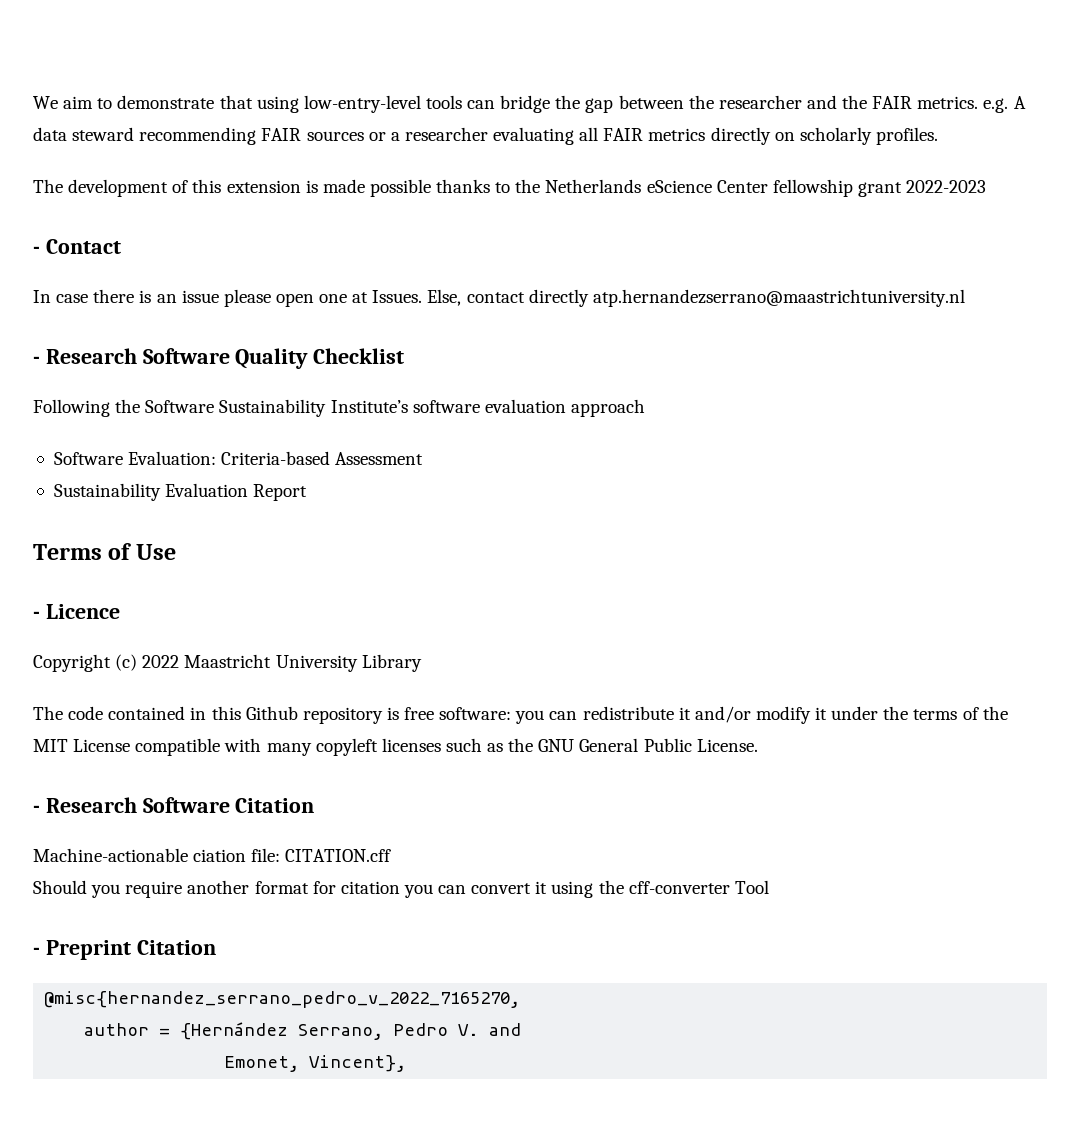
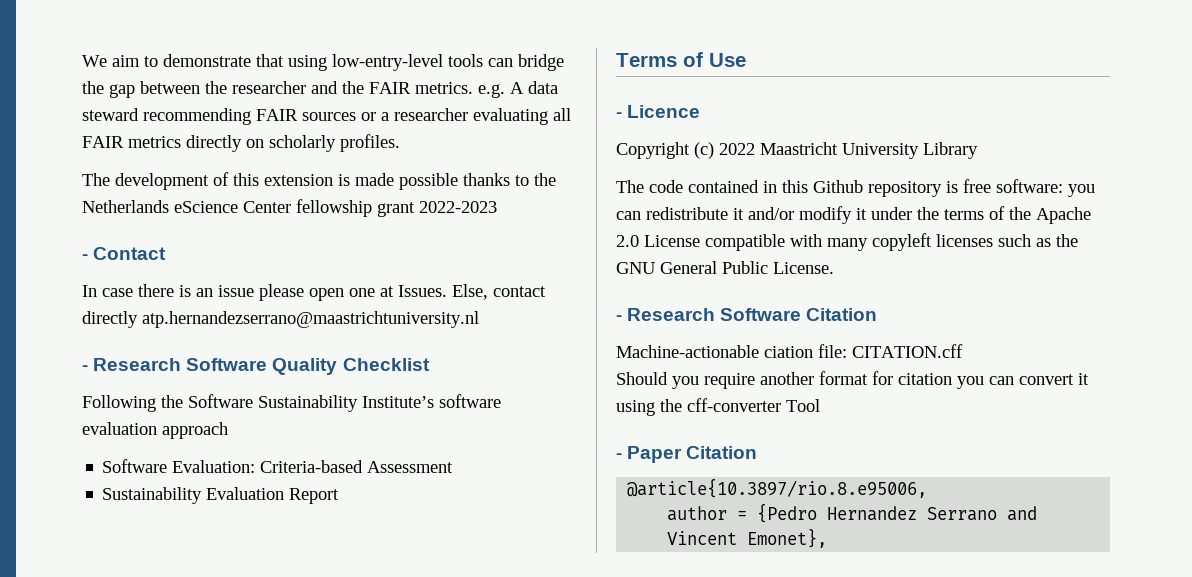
[33,739,68,752] MIT -> [1036,207,1091,224] [616,235,639,247] Apache 2.0
[45,940,216,960] [44,991,521,1008] Preprint Citation // @misc{hernandez_serrano_pedro_v_2022_7165270, -> [627,446,758,463] [627,478,928,498] Paper Citation // @article{10.3897/rio.8.e95006,
[180,1022,522,1040] [224,1055,407,1072] {Hernández Serrano, Pedro V. and // Emonet, Vincent}, -> [757,503,1038,523] [667,528,828,548] {Pedro Hernandez Serrano and Vincent Emonet},

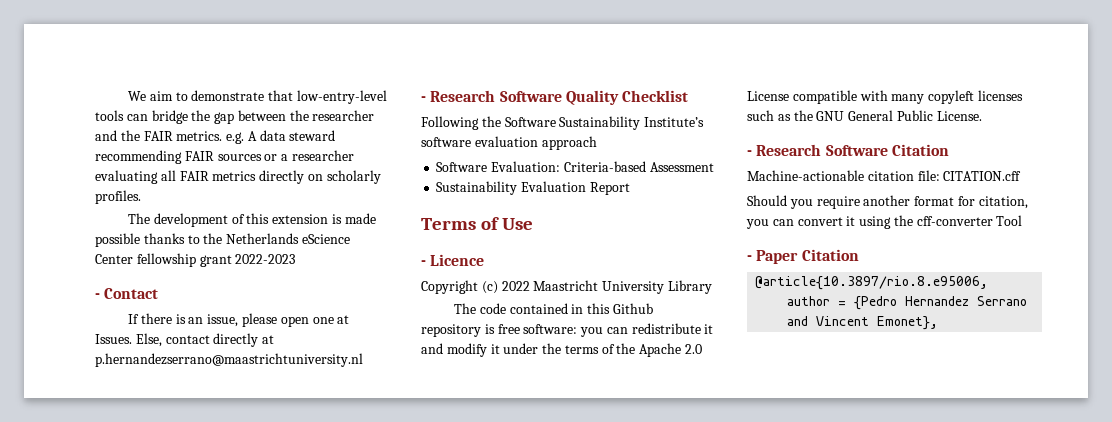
[288,55,327,71] using -> (294, 95) none
[82,285,133,297] In case -> [128,314,140,324] If
[218,285,254,297] issue -> [207,314,239,327] issue,
[142,311,479,328] atp.hernandezserrano@maastrichtuniversity.nl -> [262,335,275,344] [95,353,363,367] at p.hernandezserrano@maastrichtuniversity.nl
[748,207,794,220] and/or -> [421,343,443,354] and
[764,346,813,358] ciation -> [867,171,914,181] citation
[898,373,952,385] citation -> [978,196,1028,209] citation,

